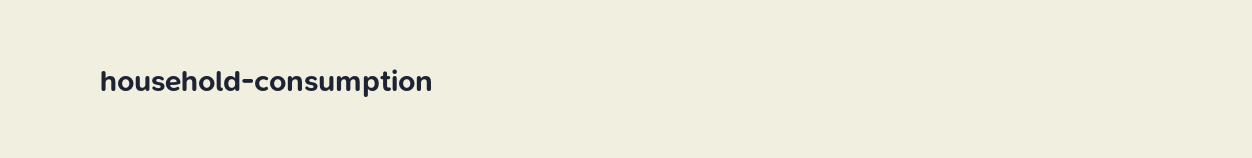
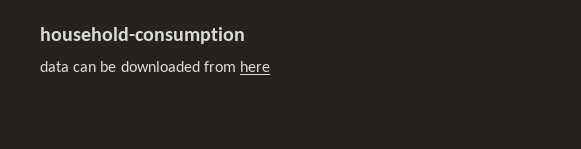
(433, 83) none -> [40,61,270,72] // data can be downloaded from here

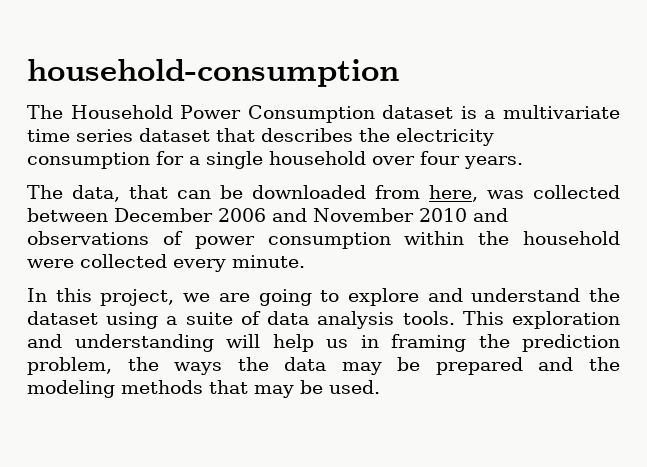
[40,61,270,72] data can be downloaded from here -> [27,105,620,123] [27,128,494,146] [27,151,523,169] [27,185,620,202] [27,208,508,222] [27,231,620,249] [27,254,305,272] [27,288,620,306] [27,311,620,329] [27,334,620,352] [27,357,620,375] [27,380,380,398] The Household Power Consumption dataset is a multivariate time series dataset that describes the electricity consumption for a single household over four years. // The data, that can be downloaded from here, was collected between December 2006 and November 2010 and observations of power consumption within the household were collected every minute. // In this project, we are going to explore and understand the dataset using a suite of data analysis tools. This exploration and understanding will help us in framing the prediction problem, the ways the data may be prepared and the modeling methods that may be used.

